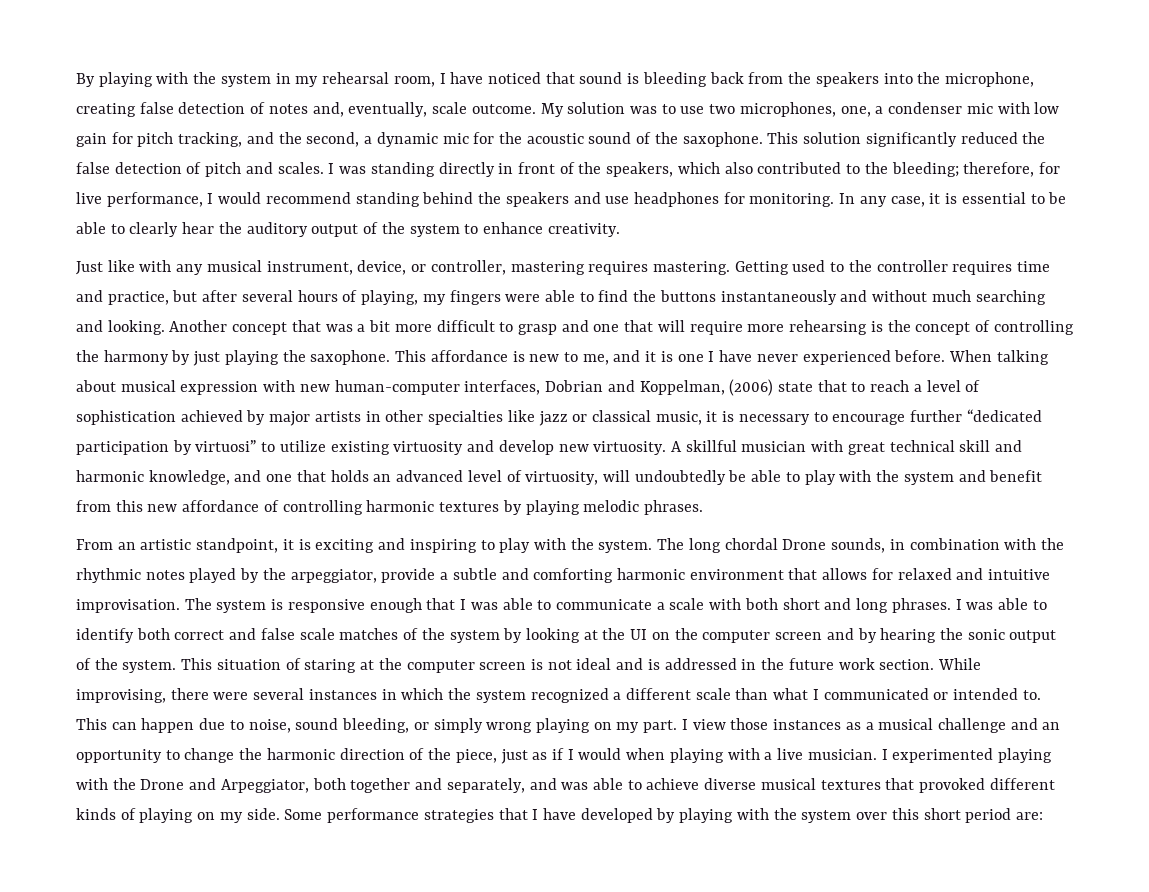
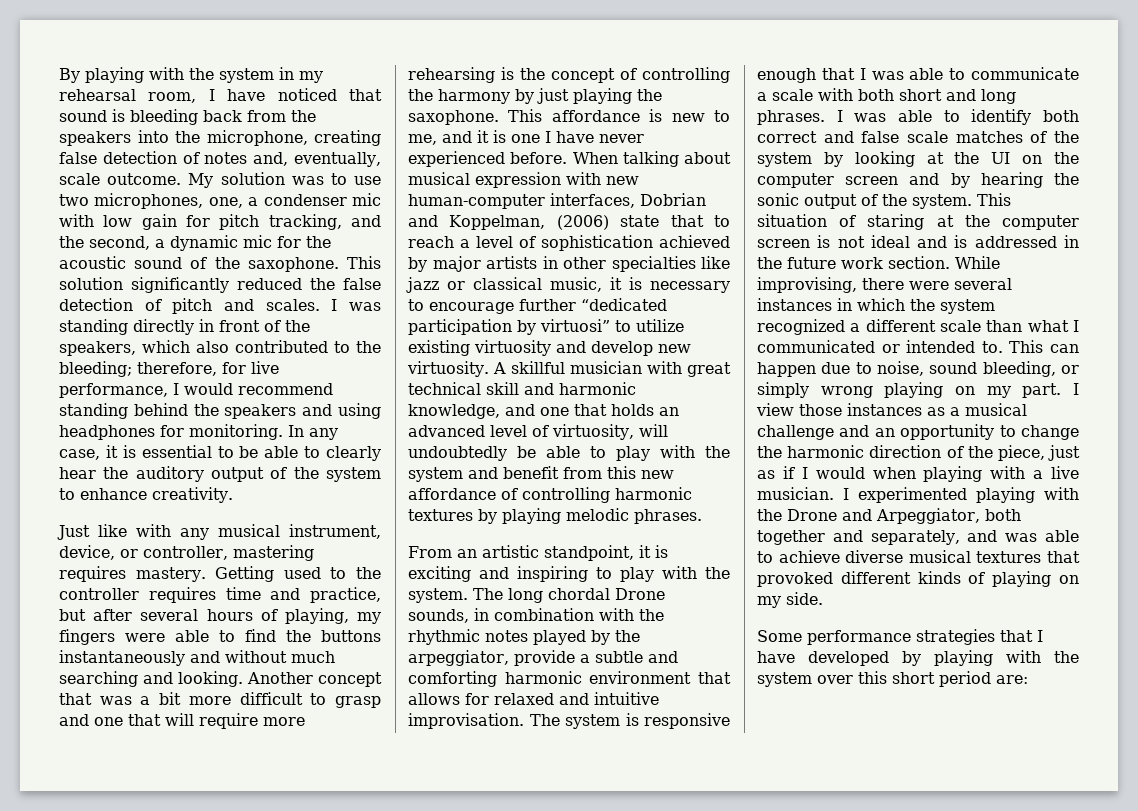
[605,196,630,204] use -> [338,403,382,419] using
[652,261,730,275] mastering. -> [135,567,206,582] mastery.
(280, 814) none -> (823, 598) //

